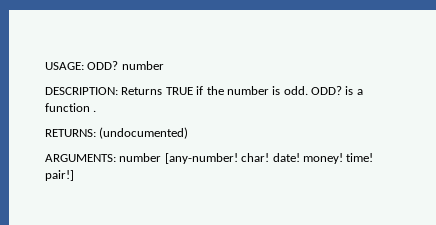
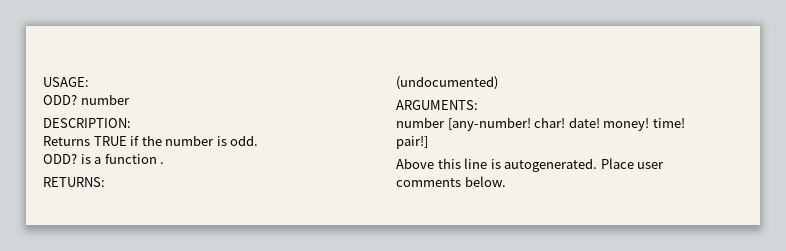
(84, 66) none -> (89, 82) //
(118, 91) none -> (131, 123) //
(308, 90) none -> (259, 140) //
(96, 133) none -> (105, 182) //
(116, 158) none -> (478, 105) //
(74, 175) none -> [396,158,665,172] [396,176,506,187] // Above this line is autogenerated. Place user comments below.

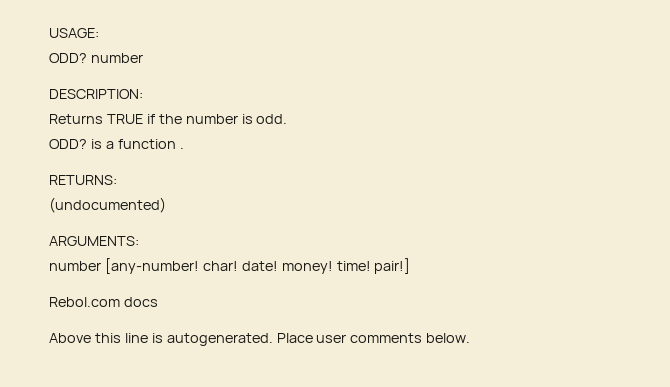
(428, 142) none -> [49,297,158,307] // Rebol.com docs

